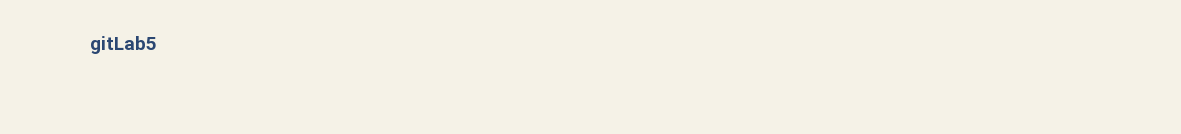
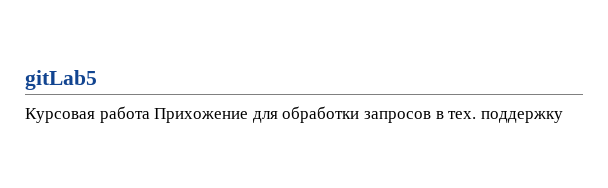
(157, 45) none -> [25,106,563,123] // Курсовая работа Прихожение для обработки запросов в тех. поддержку

